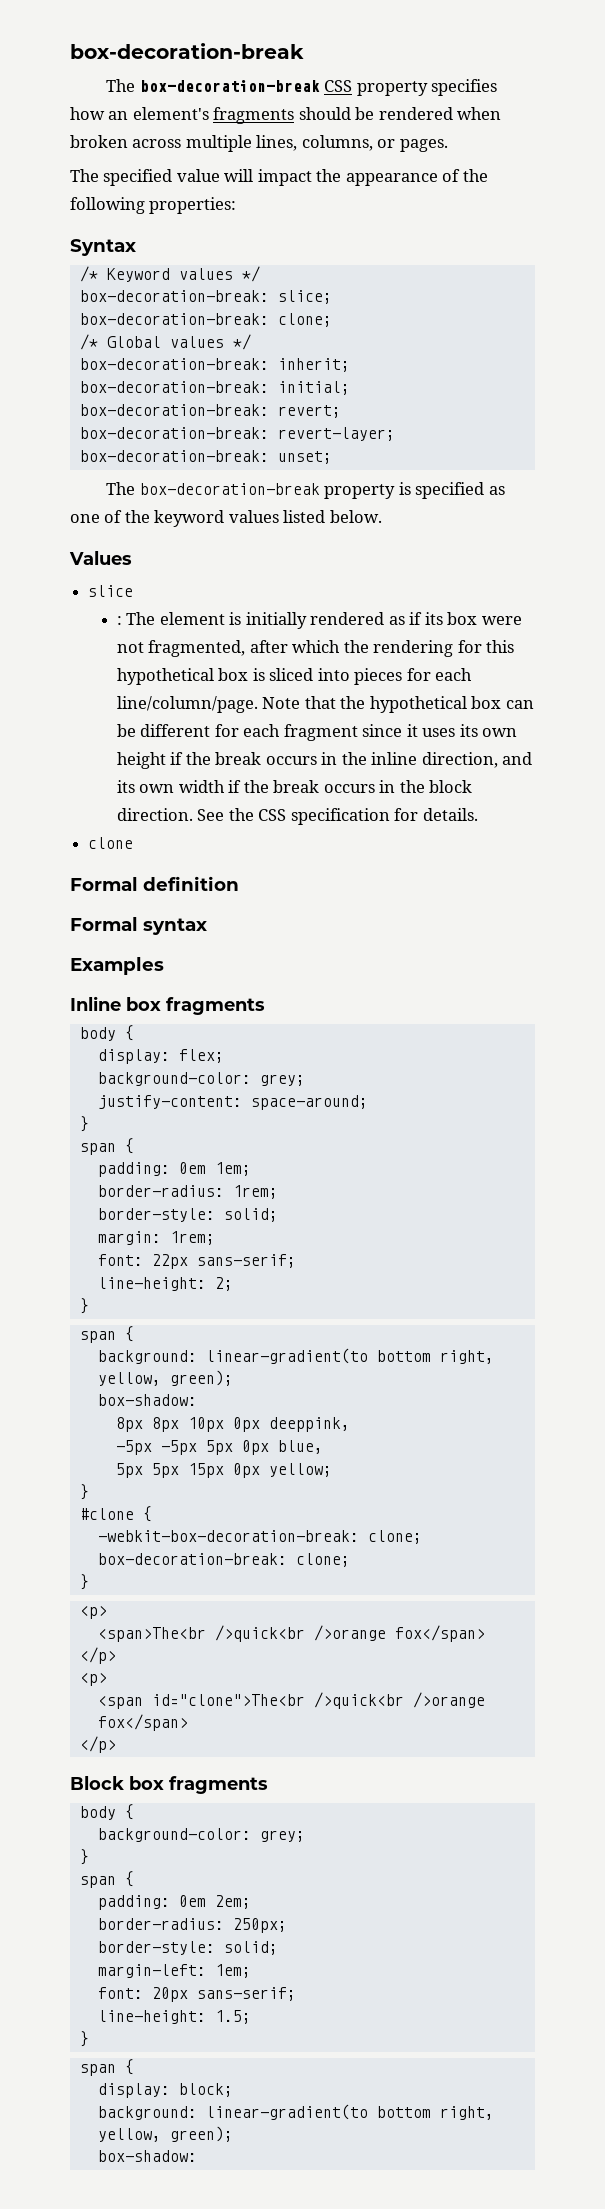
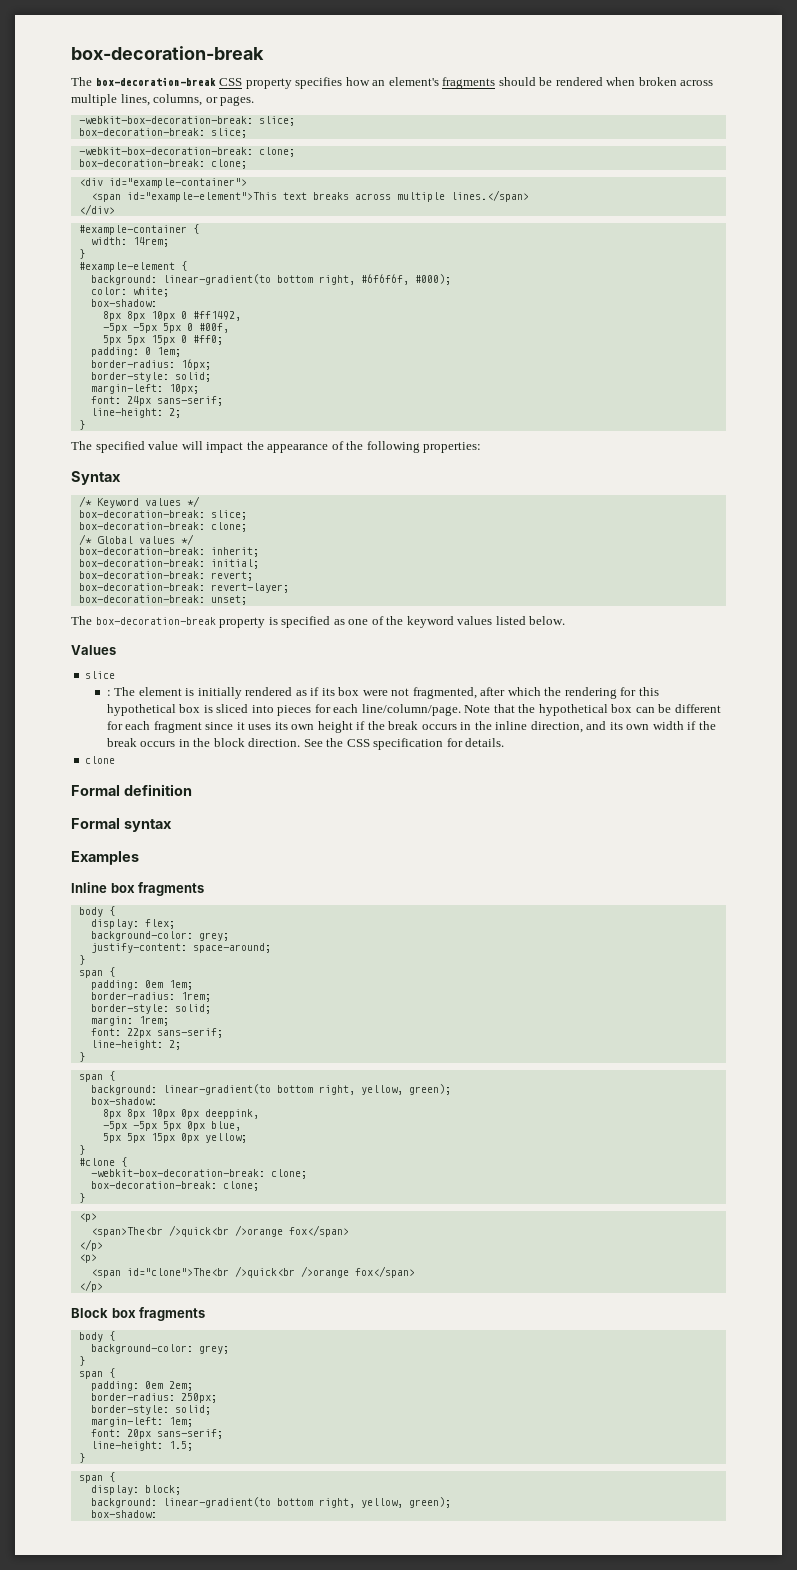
(448, 145) none -> [78,116,295,126] [78,128,247,138] [78,147,295,157] [78,159,247,169] [78,178,247,188] [90,190,529,202] [78,204,115,215] [78,224,199,235] [90,237,169,247] [78,249,85,259] [78,261,187,272] [90,274,451,285] [90,287,169,297] [90,299,157,307] [102,311,241,321] [102,323,229,333] [102,335,223,345] [90,347,181,357] [90,359,211,370] [90,372,211,382] [90,384,199,394] [90,396,223,406] [90,408,181,418] [78,420,85,430] // -webkit-box-decoration-break: slice; // box-decoration-break: slice; // -webkit-box-decoration-break: clone; // box-decoration-break: clone; // <div id="example-container"> // <span id="example-element">This text breaks across multiple lines.</span> // </div> // #example-container { // width: 14rem; // } // #example-element { // background: linear-gradient(to bottom right, #6f6f6f, #000); // color: white; // box-shadow: // 8px 8px 10px 0 #ff1492, // -5px -5px 5px 0 #00f, // 5px 5px 15px 0 #ff0; // padding: 0 1em; // border-radius: 16px; // border-style: solid; // margin-left: 10px; // font: 24px sans-serif; // line-height: 2; // }

